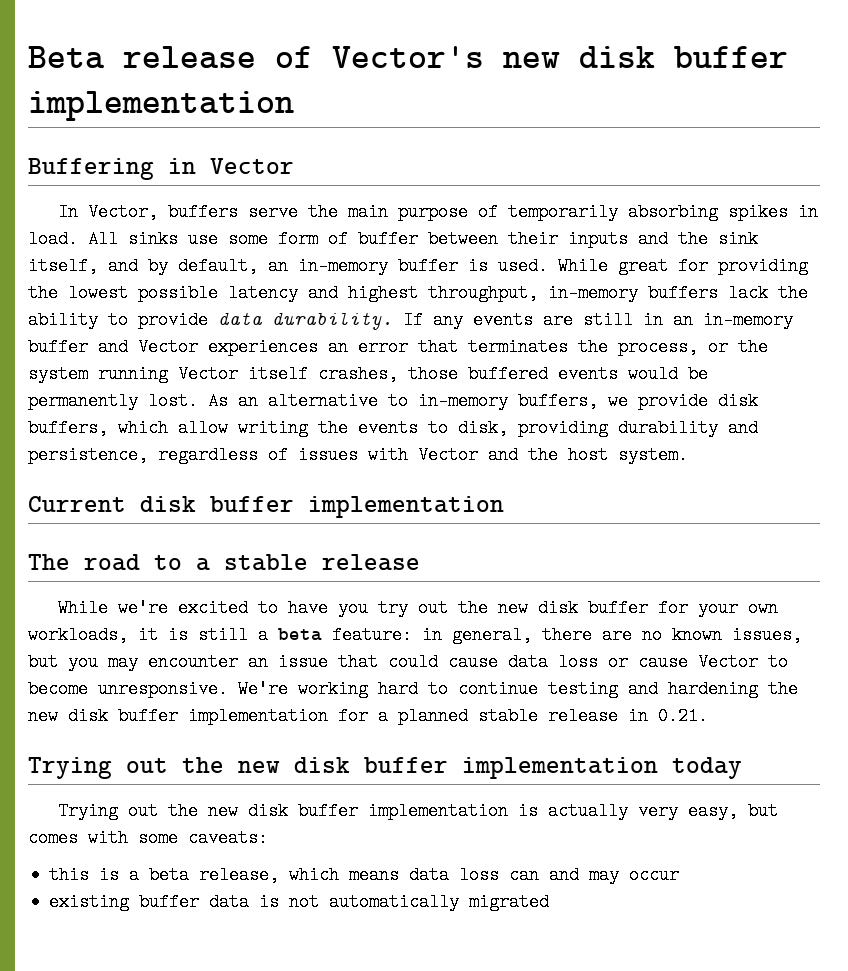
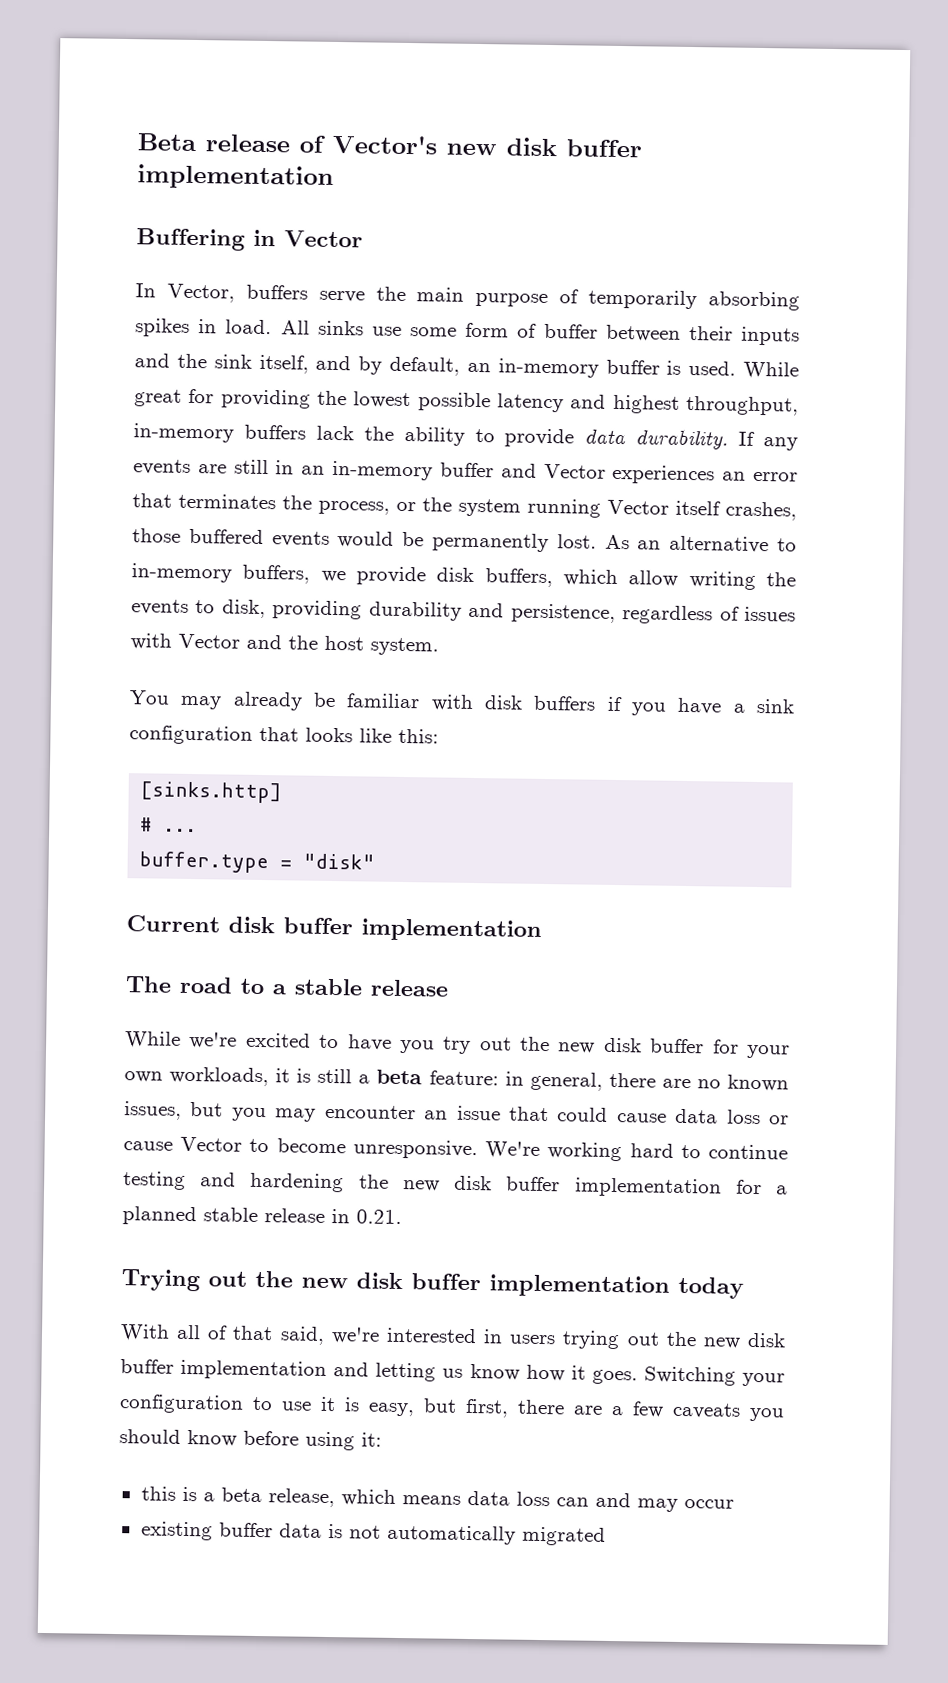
(688, 455) none -> [129,690,796,716] [129,725,439,745] [140,781,283,804] [140,817,198,833] [139,851,376,874] // You may already be familiar with disk buffers if you have a sink configuration that looks like this: // [sinks.http] // # ... // buffer.type = "disk"
[58,802,779,820] [28,829,268,847] Trying out the new disk buffer implementation is actually very easy, but comes with some caveats: -> [120,1324,786,1350] [120,1359,786,1387] [119,1394,785,1422] [119,1429,382,1451] With all of that said, we're interested in users trying out the new disk buffer implementation and letting us know how it goes. Switching your configuration to use it is easy, but first, there are a few caveats you should know before using it:

